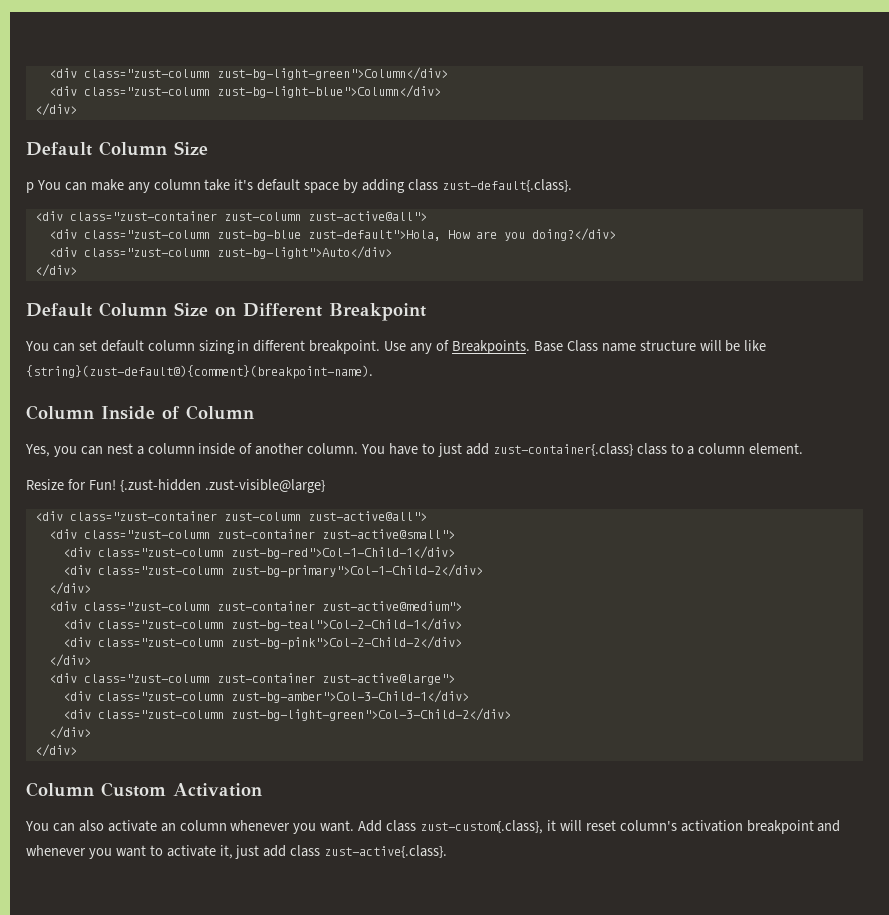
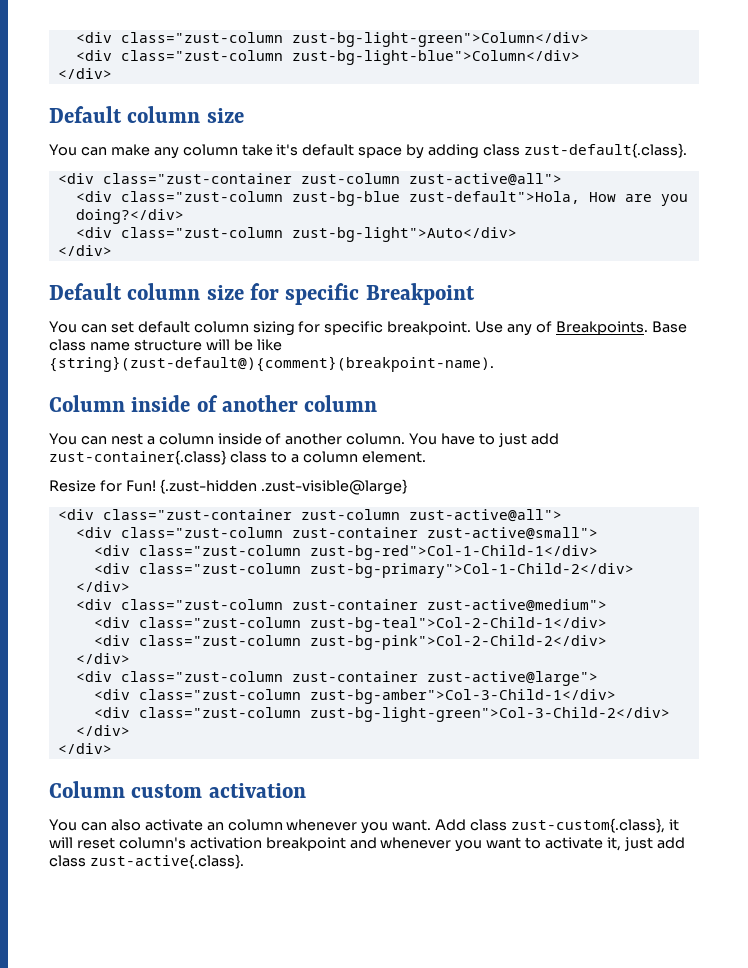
[99,141,208,156] [26,182,34,193] Column Size // p -> [127,106,244,123] column size //
[99,302,322,317] Column Size on Different -> [127,283,360,305] column size for specific
[237,340,306,352] in different -> [298,321,384,335] for specific
[566,340,598,352] Class -> [49,339,86,351] class
[101,405,254,420] [25,444,77,457] Inside of Column // Yes, you -> [131,395,378,412] [49,433,77,445] inside of another column // You
[101,782,262,797] Custom Activation -> [131,783,306,798] custom activation

